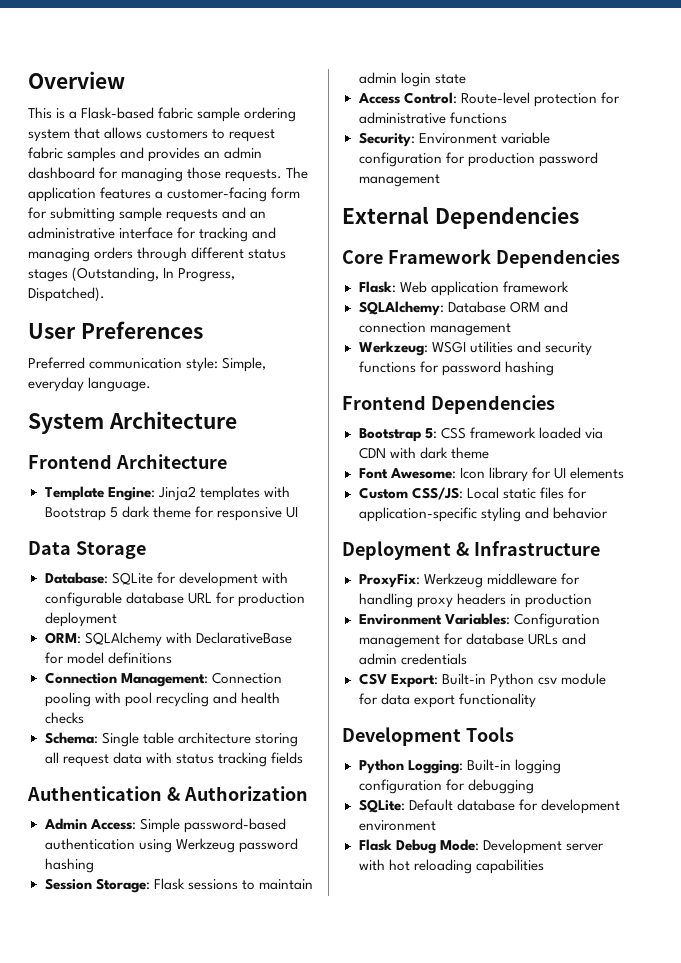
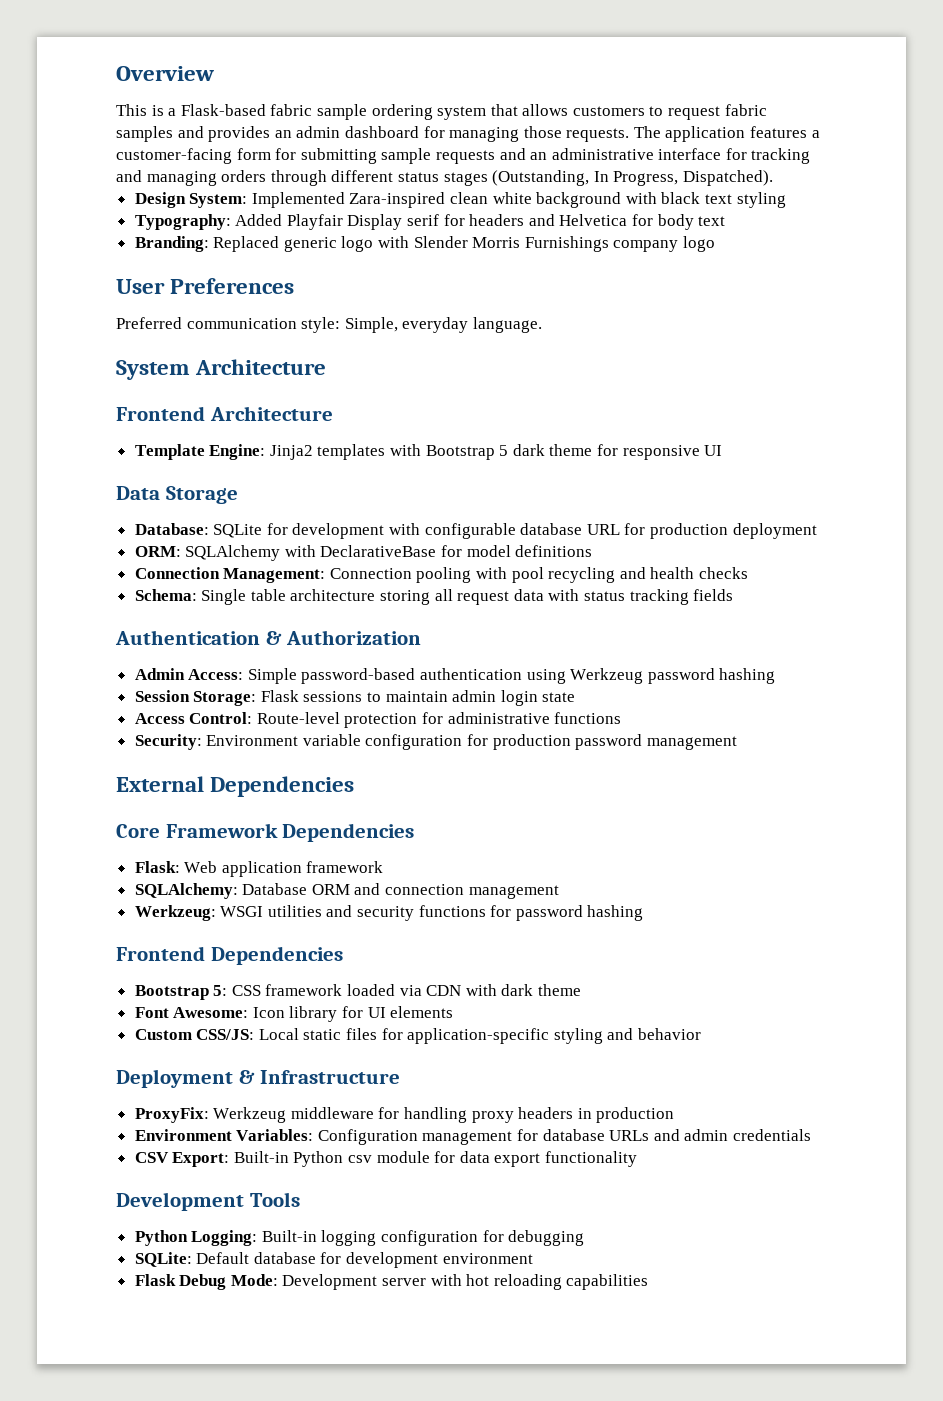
(105, 294) none -> [134,192,786,208] [134,214,726,230] [134,236,716,252] // Design System: Implemented Zara-inspired clean white background with black text styling // Typography: Added Playfair Display serif for headers and Helvetica for body text // Branding: Replaced generic logo with Slender Morris Furnishings company logo

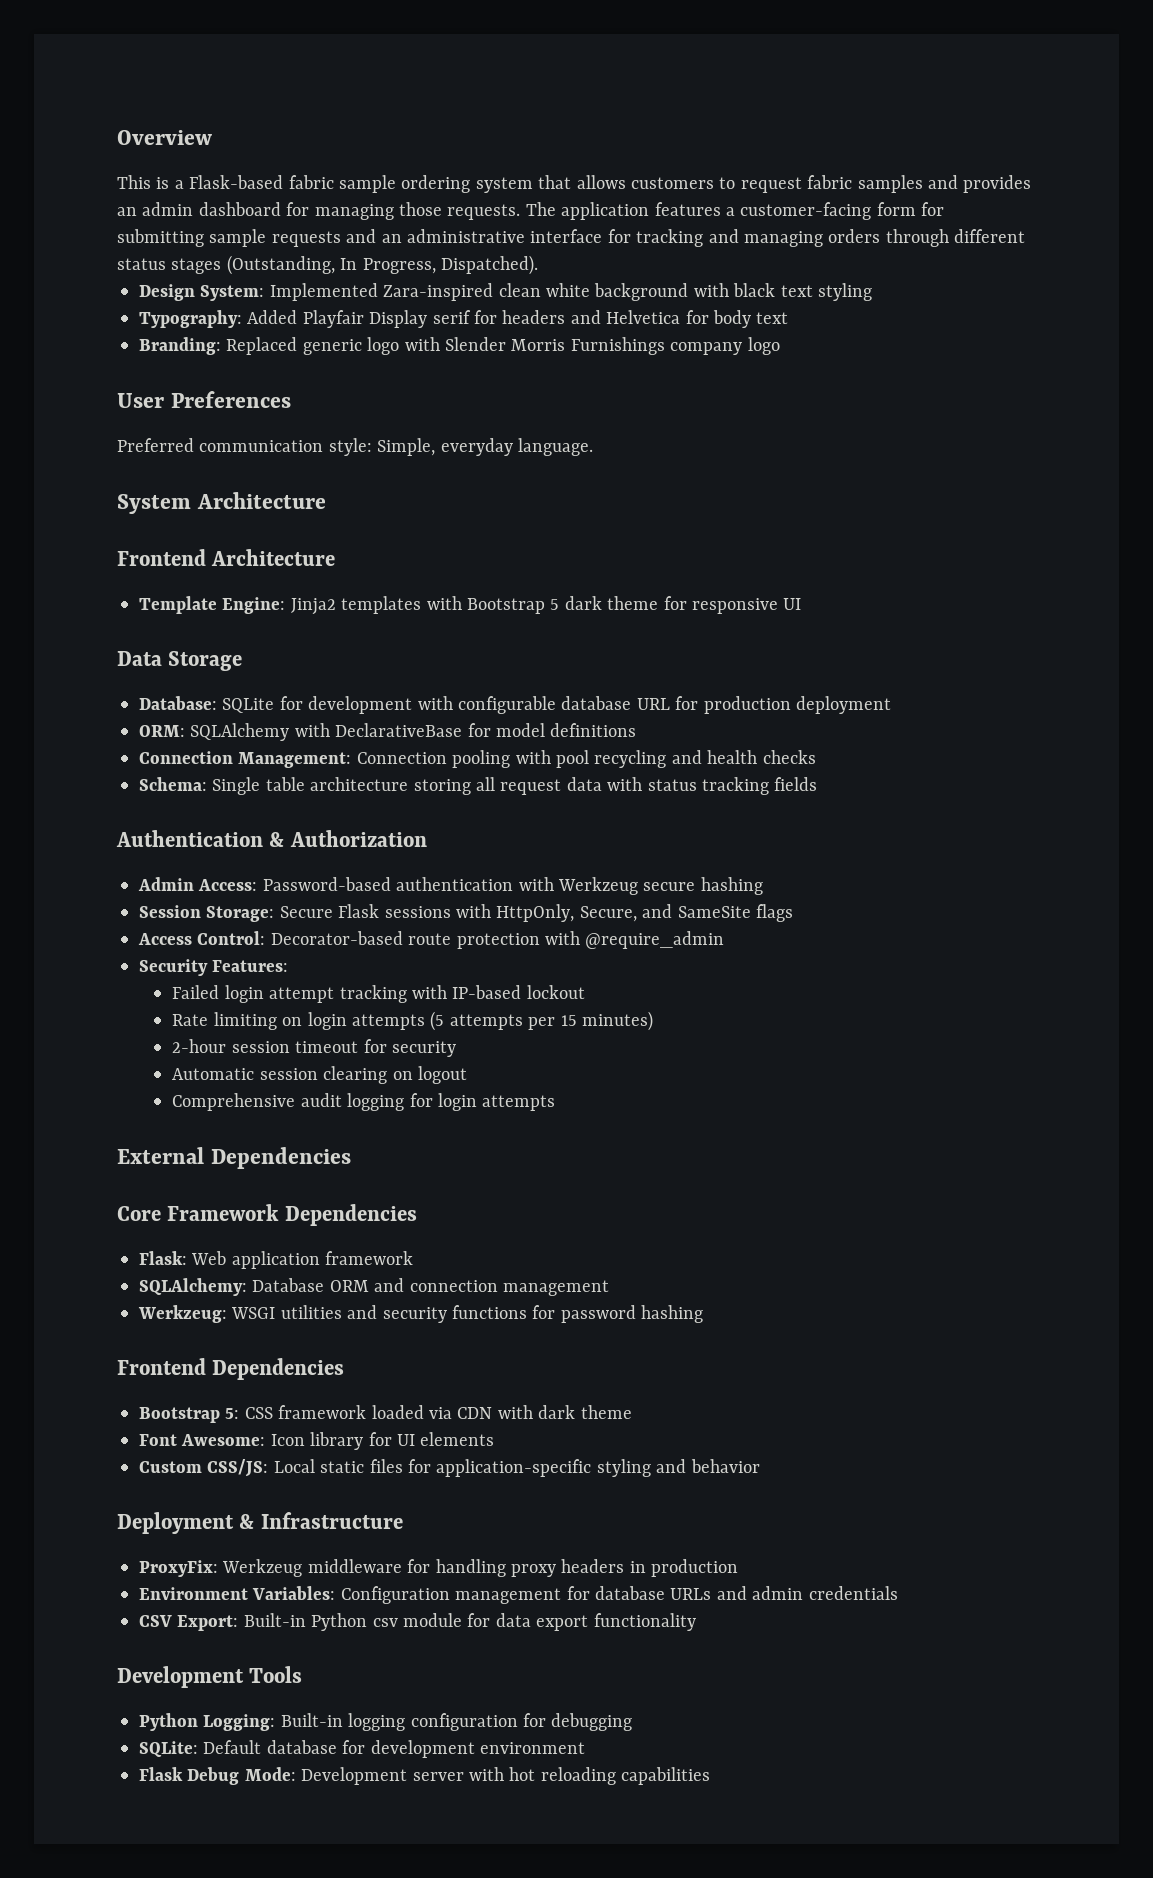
[247,668,715,684] Simple password-based authentication using Werkzeug password -> [262,877,696,895] Password-based authentication with Werkzeug secure
(257, 698) none -> [279,906,333,918] Secure
[367,690,576,706] [134,712,622,728] [134,734,737,750] to maintain admin login state // Access Control: Route-level protection for administrative functions // Security: Environment variable configuration for production password management -> [456,904,793,922] [138,931,725,949] [139,959,289,976] [172,985,585,1003] [172,1011,653,1031] [172,1039,456,1057] [172,1066,467,1084] [172,1093,556,1111] with HttpOnly, Secure, and SameSite flags // Access Control: Decorator-based route protection with @require_admin // Security Features: // Failed login attempt tracking with IP-based lockout // Rate limiting on login attempts (5 attempts per 15 minutes) // 2-hour session timeout for security // Automatic session clearing on logout // Comprehensive audit logging for login attempts

